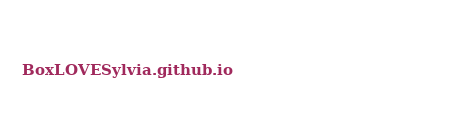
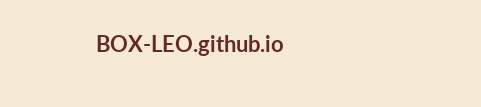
[22,64,233,78] BoxLOVESylvia.github.io -> [96,35,284,56] BOX-LEO.github.io

